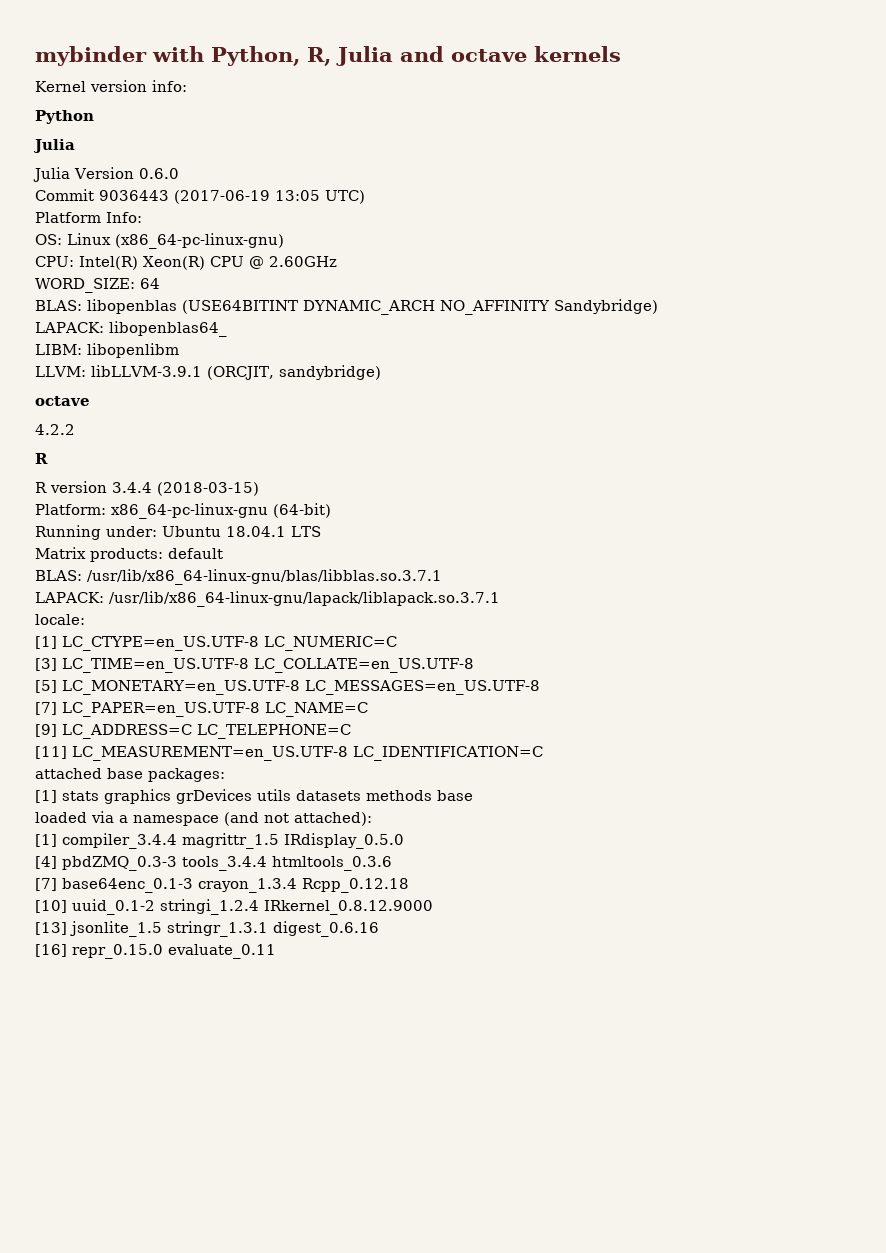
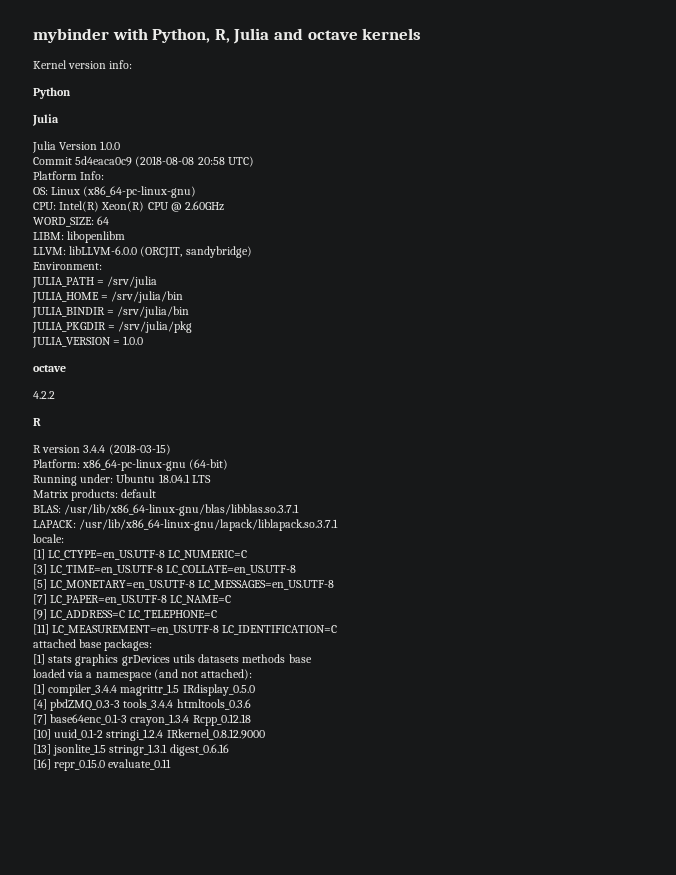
[138,168,179,179] 0.6.0 -> [100,141,121,150] 1.0.0
[99,190,320,204] 9036443 (2017-06-19 13:05 -> [75,156,225,167] 5d4eaca0c9 (2018-08-08 20:58
[35,299,658,315] [35,321,227,337] // BLAS: libopenblas (USE64BITINT DYNAMIC_ARCH NO_AFFINITY Sandybridge) // LAPACK: libopenblas64_ -> (110, 220) none
[90,365,202,377] libLLVM-3.9.1 -> [69,246,138,255] libLLVM-6.0.0
(381, 372) none -> [33,262,102,270] [32,276,158,288] [32,291,184,303] [32,306,190,318] [32,321,193,333] [32,336,144,348] // Environment: // JULIA_PATH = /srv/julia // JULIA_HOME = /srv/julia/bin // JULIA_BINDIR = /srv/julia/bin // JULIA_PKGDIR = /srv/julia/pkg // JULIA_VERSION = 1.0.0

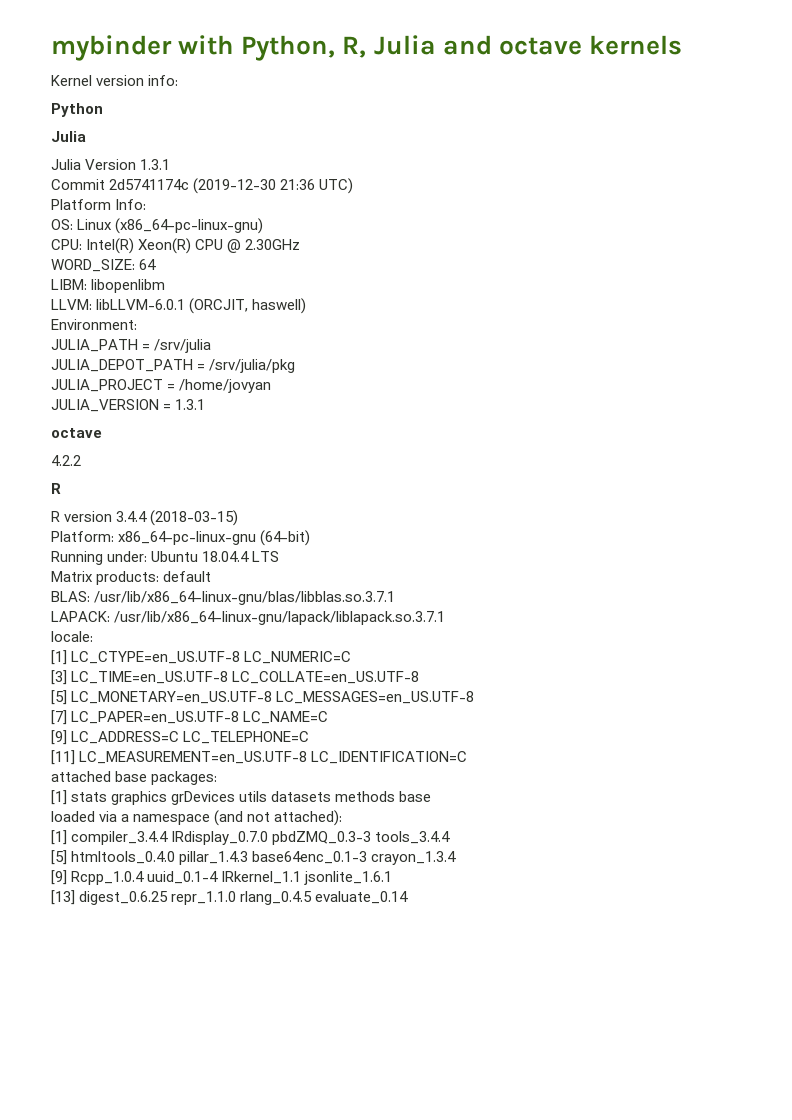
[100,141,121,150] 1.0.0 -> [140,159,171,170] 1.3.1
[75,156,225,167] 5d4eaca0c9 (2018-08-08 20:58 -> [109,178,316,194] 2d5741174c (2019-12-30 21:36
[185,201,225,211] 2.60GHz -> [245,239,301,250] 2.30GHz
[69,246,252,258] libLLVM-6.0.0 (ORCJIT, sandybridge) -> [96,298,307,314] libLLVM-6.0.1 (ORCJIT, haswell)
[32,291,184,303] [32,306,190,318] [32,322,106,333] JULIA_HOME = /srv/julia/bin // JULIA_BINDIR = /srv/julia/bin // JULIA_PKGDIR -> [51,359,193,372] JULIA_DEPOT_PATH
(193, 327) none -> [51,379,272,393] // JULIA_PROJECT = /home/jovyan
[123,336,144,345] 1.0.0 -> [175,399,206,410] 1.3.1
[158,474,190,483] 18.04.1 -> [202,551,250,562] 18.04.4
[120,684,255,696] [33,699,47,710] magrittr_1.5 IRdisplay_0.5.0 // [4] -> [171,831,269,845] IRdisplay_0.7.0
[176,699,251,710] [33,714,47,725] htmltools_0.3.6 // [7] -> [51,850,249,865] // [5] htmltools_0.4.0 pillar_1.4.3
[192,714,251,726] [33,729,265,741] [33,744,229,756] [33,759,172,771] Rcpp_0.12.18 // [10] uuid_0.1-2 stringi_1.2.4 IRkernel_0.8.12.9000 // [13] jsonlite_1.5 stringr_1.3.1 digest_0.6.16 // [16] repr_0.15.0 evaluate_0.11 -> [51,870,393,885] [51,890,409,905] // [9] Rcpp_1.0.4 uuid_0.1-4 IRkernel_1.1 jsonlite_1.6.1 // [13] digest_0.6.25 repr_1.1.0 rlang_0.4.5 evaluate_0.14

